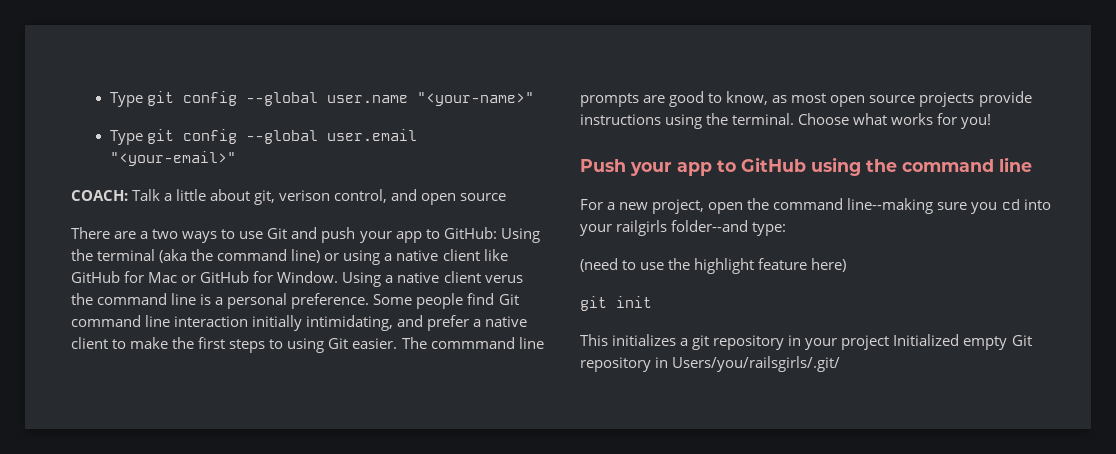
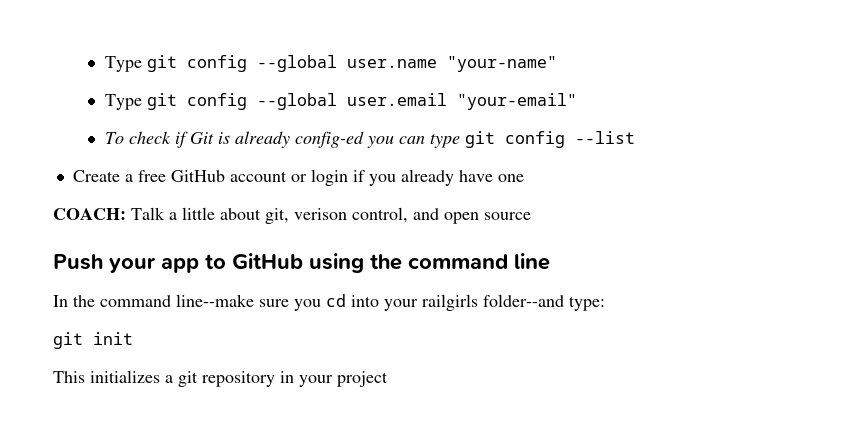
[416,92,534,106] "<your-name>" -> [446,56,557,72] "your-name"
[109,151,236,166] "<your-email>" -> [456,93,577,110] [104,131,635,148] [72,169,524,186] "your-email" // To check if Git is already config-ed you can type git config --list // Create a free GitHub account or login if you already have one
[71,227,540,243] [71,249,508,265] [71,271,523,287] [71,293,519,309] [71,315,528,331] [71,337,544,353] [580,91,1032,107] [580,113,992,129] // There are a two ways to use Git and push your app to GitHub: Using the terminal (aka the command line) or using a native client like GitHub for Mac or GitHub for Window. Using a native client verus the command line is a personal preference. Some people find Git command line interaction initially intimidating, and prefer a native client to make the first steps to using Git easier. The commmand line prompts are good to know, as most open source projects provide instructions using the terminal. Choose what works for you! -> (531, 216) none
[580,198,934,214] For a new project, open the command line--making -> [53,294,254,307] In the command line--make
[580,258,847,274] // (need to use the highlight feature here) -> (605, 303) none
[893,334,1032,350] [580,356,841,372] Initialized empty Git repository in Users/you/railsgirls/.git/ -> (388, 379) none

